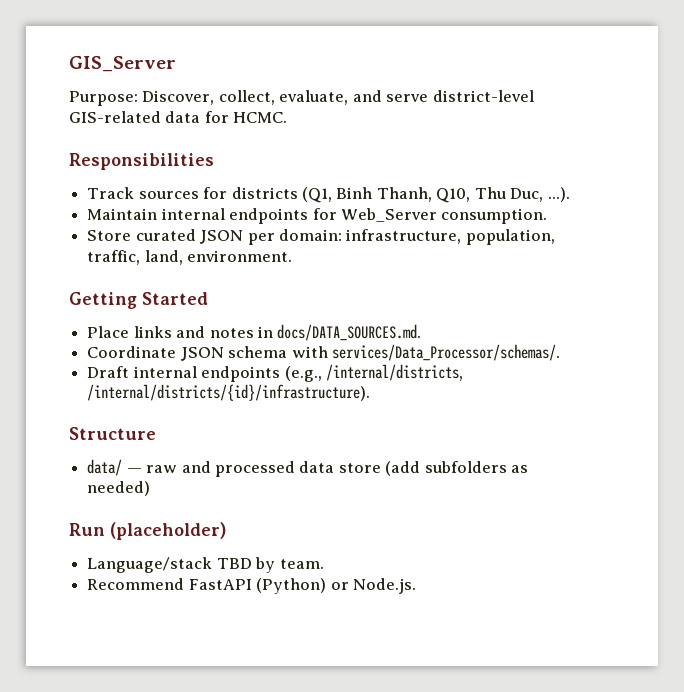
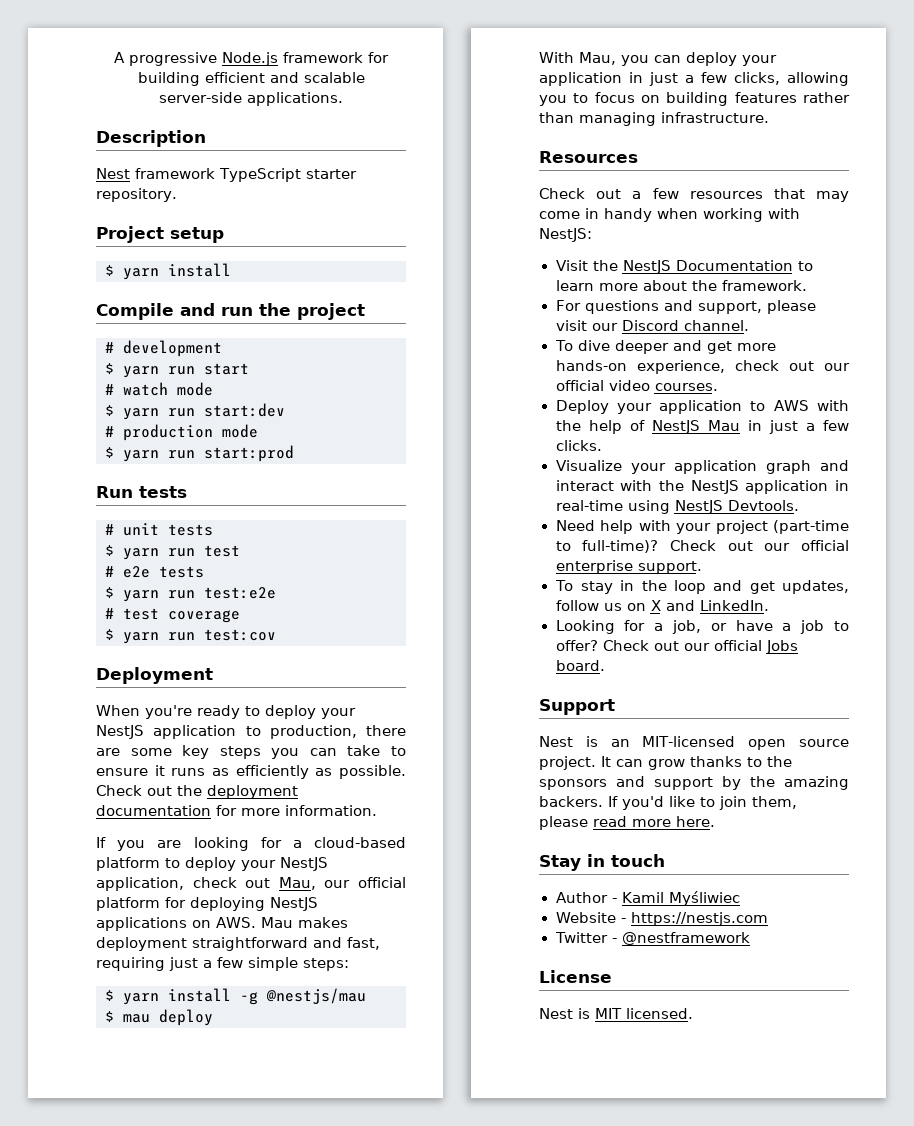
[69,56,176,72] [69,90,534,106] [69,111,288,123] [69,153,214,170] [87,187,570,203] [87,208,548,224] [87,229,555,245] [87,250,293,265] [69,292,208,309] [87,324,422,341] [87,344,560,361] [87,364,463,382] [87,384,371,401] [69,427,156,440] [87,459,529,477] [87,481,151,496] [69,522,226,540] [87,557,324,573] [87,578,416,594] GIS_Server // Purpose: Discover, collect, evaluate, and serve district-level GIS-related data for HCMC. // Responsibilities // Track sources for districts (Q1, Binh Thanh, Q10, Thu Duc, ...). // Maintain internal endpoints for Web_Server consumption. // Store curated JSON per domain: infrastructure, population, traffic, land, environment. // Getting Started // Place links and notes in docs/DATA_SOURCES.md. // Coordinate JSON schema with services/Data_Processor/schemas/. // Draft internal endpoints (e.g., /internal/districts, /internal/districts/{id}/infrastructure). // Structure // data/ — raw and processed data store (add subfolders as needed) // Run (placeholder) // Language/stack TBD by team. // Recommend FastAPI (Python) or Node.js. -> [114,52,389,66] [137,72,365,86] [159,92,343,106] [96,130,206,147] [96,168,357,182] [96,188,177,202] [96,226,224,243] [105,263,231,280] [96,303,365,320] [105,340,222,357] [105,363,249,378] [105,382,213,396] [105,403,285,420] [105,424,258,441] [105,445,294,462] [96,486,187,498] [105,523,213,536] [105,545,240,560] [105,566,204,578] [105,587,276,602] [105,608,240,623] [105,629,276,644] [96,667,213,684] [96,705,356,719] [96,725,406,739] [96,745,406,759] [96,765,406,779] [96,785,298,799] [96,805,377,816] [96,837,406,851] [96,857,328,871] [96,877,406,891] [96,897,318,911] [96,917,348,931] [96,937,380,951] [96,957,349,971] [105,988,366,1005] [105,1009,213,1026] [539,52,777,66] [539,72,849,86] [539,92,850,106] [539,112,769,126] [539,151,638,163] [539,188,849,202] [539,208,800,222] [539,228,592,242] [555,260,813,274] [555,280,807,291] [555,300,816,314] [555,320,749,331] [554,340,777,354] [555,360,850,374] [555,380,718,391] [555,400,849,414] [555,420,849,434] [555,440,602,451] [555,460,849,474] [555,480,849,494] [555,500,799,514] [555,520,849,534] [555,540,849,553] [555,560,702,574] [554,580,849,594] [555,600,769,611] [555,620,849,634] [555,640,798,654] [555,660,605,671] [539,699,615,715] [539,736,849,750] [539,756,792,770] [539,776,849,790] [539,796,797,810] [539,816,715,830] [539,854,665,871] [555,891,740,906] [555,912,769,926] [554,932,751,945] [539,970,612,983] [539,1008,693,1019] A progressive Node.js framework for building efficient and scalable server-side applications. // Description // Nest framework TypeScript starter repository. // Project setup // $ yarn install // Compile and run the project // # development // $ yarn run start // # watch mode // $ yarn run start:dev // # production mode // $ yarn run start:prod // Run tests // # unit tests // $ yarn run test // # e2e tests // $ yarn run test:e2e // # test coverage // $ yarn run test:cov // Deployment // When you're ready to deploy your NestJS application to production, there are some key steps you can take to ensure it runs as efficiently as possible. Check out the deployment documentation for more information. // If you are looking for a cloud-based platform to deploy your NestJS application, check out Mau, our official platform for deploying NestJS applications on AWS. Mau makes deployment straightforward and fast, requiring just a few simple steps: // $ yarn install -g @nestjs/mau // $ mau deploy // With Mau, you can deploy your application in just a few clicks, allowing you to focus on building features rather than managing infrastructure. // Resources // Check out a few resources that may come in handy when working with NestJS: // Visit the NestJS Documentation to learn more about the framework. // For questions and support, please visit our Discord channel. // To dive deeper and get more hands-on experience, check out our official video courses. // Deploy your application to AWS with the help of NestJS Mau in just a few clicks. // Visualize your application graph and interact with the NestJS application in real-time using NestJS Devtools. // Need help with your project (part-time to full-time)? Check out our official enterprise support. // To stay in the loop and get updates, follow us on X and LinkedIn. // Looking for a job, or have a job to offer? Check out our official Jobs board. // Support // Nest is an MIT-licensed open source project. It can grow thanks to the sponsors and support by the amazing backers. If you'd like to join them, please read more here. // Stay in touch // Author - Kamil Myśliwiec // Website - https://nestjs.com // Twitter - @nestframework // License // Nest is MIT licensed.

